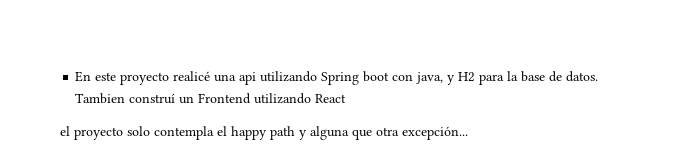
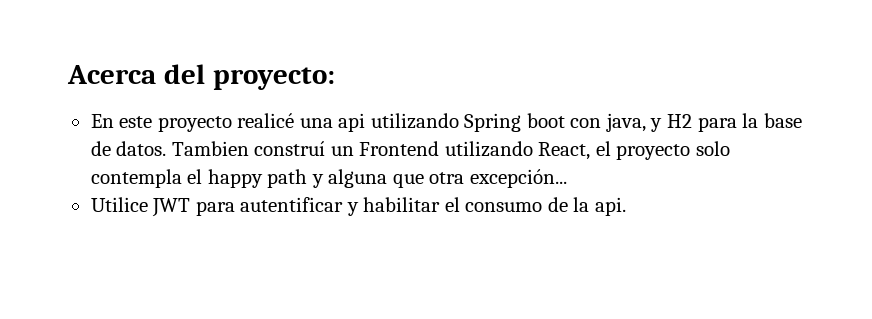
(75, 76) none -> [67,64,335,90] Acerca del proyecto: //
[315,94,347,103] React // -> [538,142,591,160] React,
(468, 133) none -> [90,197,626,217] // Utilice JWT para autentificar y habilitar el consumo de la api.

